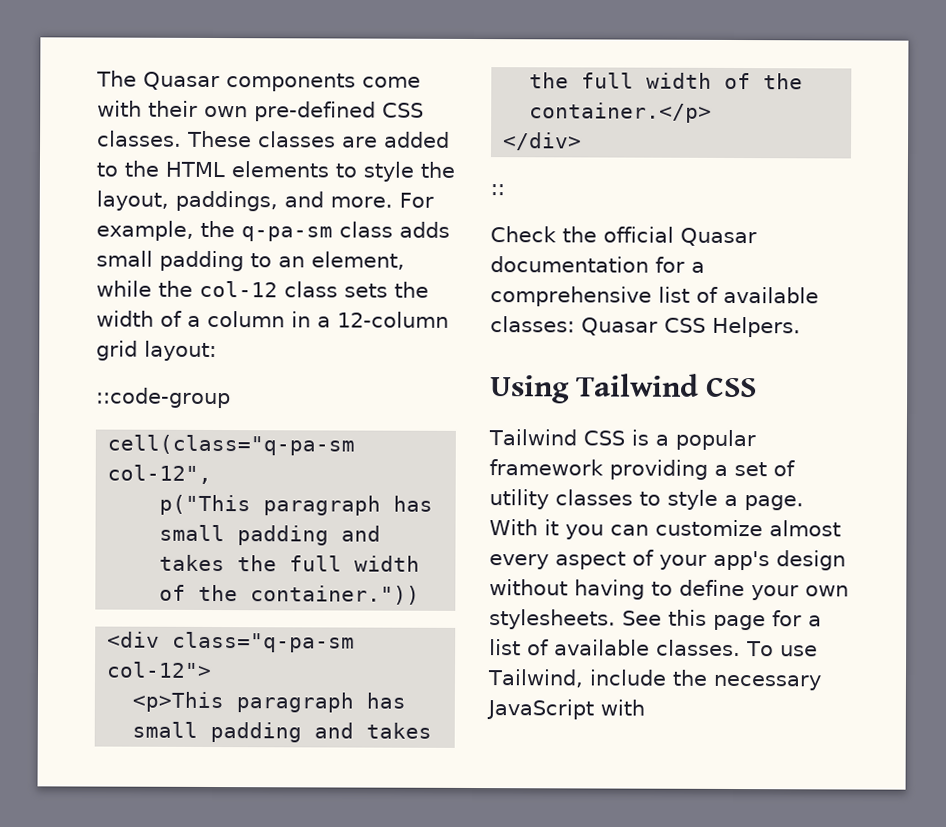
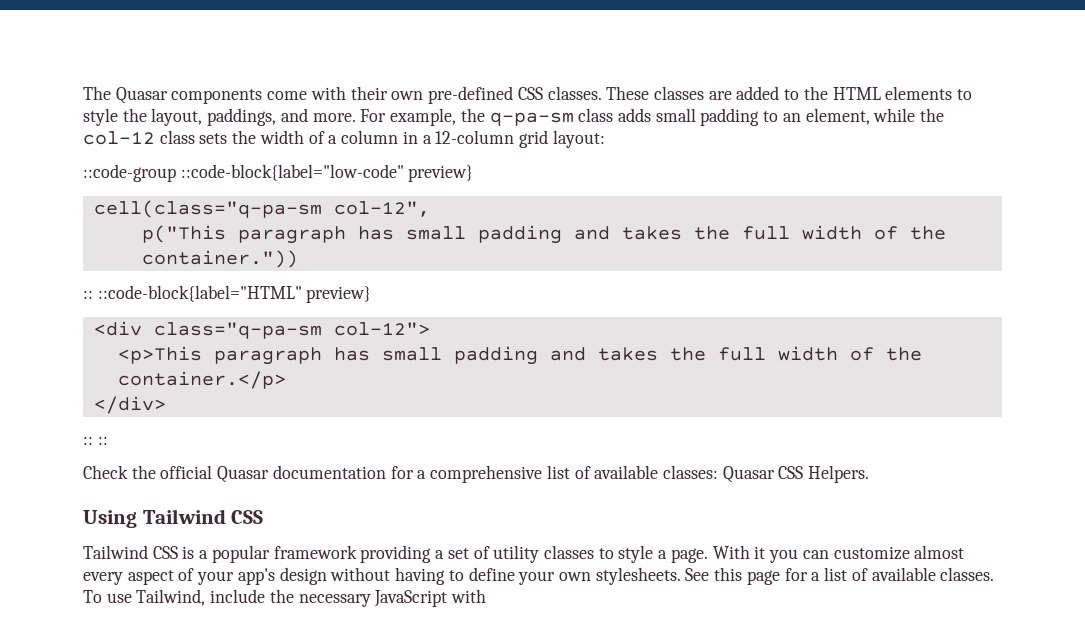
(231, 398) none -> [180,164,474,182] ::code-block{label="low-code" preview}
(421, 595) none -> [83,285,372,303] // :: ::code-block{label="HTML" preview}
(505, 190) none -> [97,436,108,445] ::

